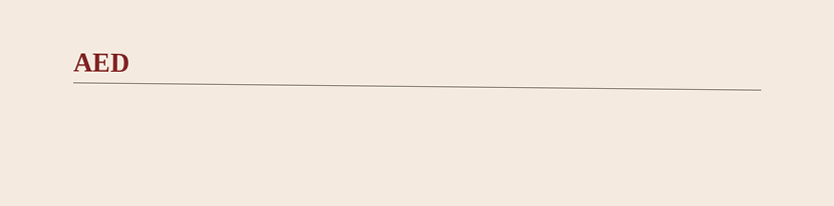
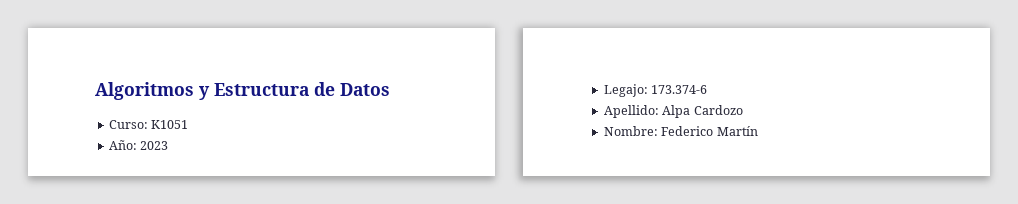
[73,53,130,72] AED -> [95,82,390,100] [108,120,189,129] [108,140,169,150] [603,84,708,97] [603,105,743,118] [603,126,758,136] Algoritmos y Estructura de Datos // Curso: K1051 // Año: 2023 // Legajo: 173.374-6 // Apellido: Alpa Cardozo // Nombre: Federico Martín

